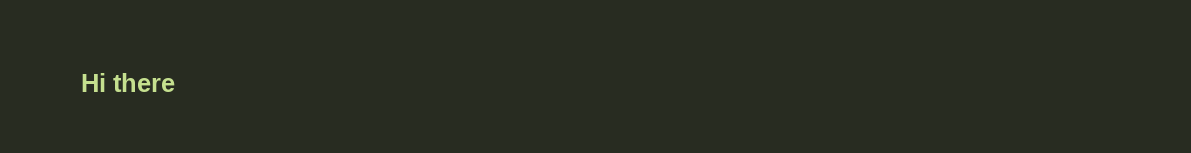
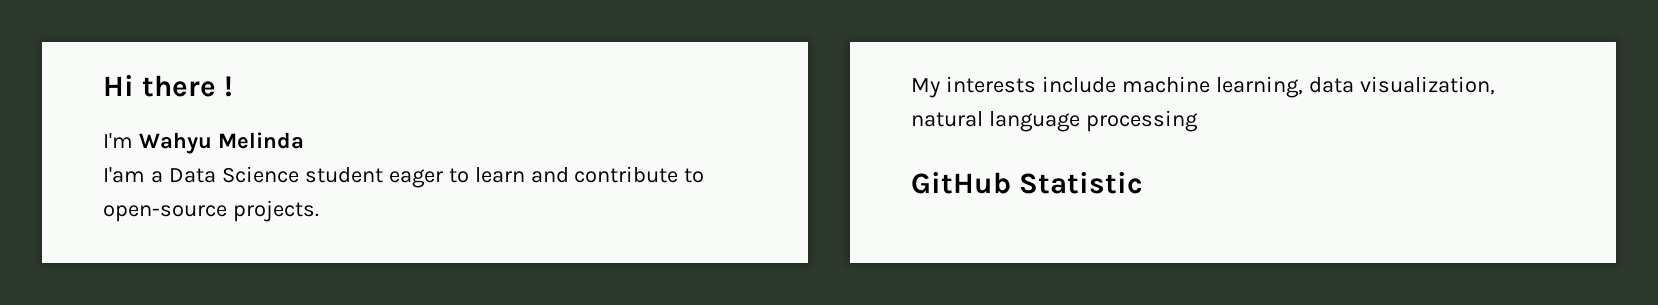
(175, 82) none -> [223,76,233,97] [103,132,304,154] [103,166,705,188] [103,200,319,222] [911,76,1495,98] [911,110,1198,132] [911,172,1143,194] ! // I'm Wahyu Melinda // I'am a Data Science student eager to learn and contribute to open-source projects. // My interests include machine learning, data visualization, natural language processing // GitHub Statistic

